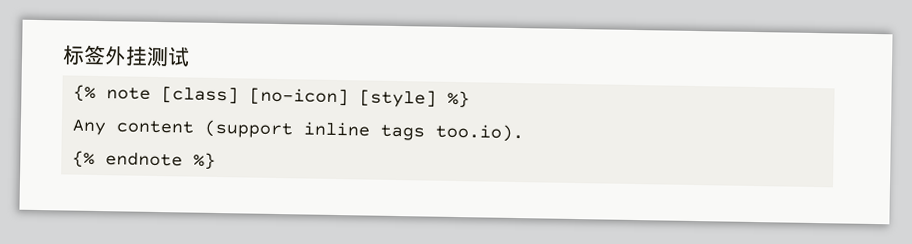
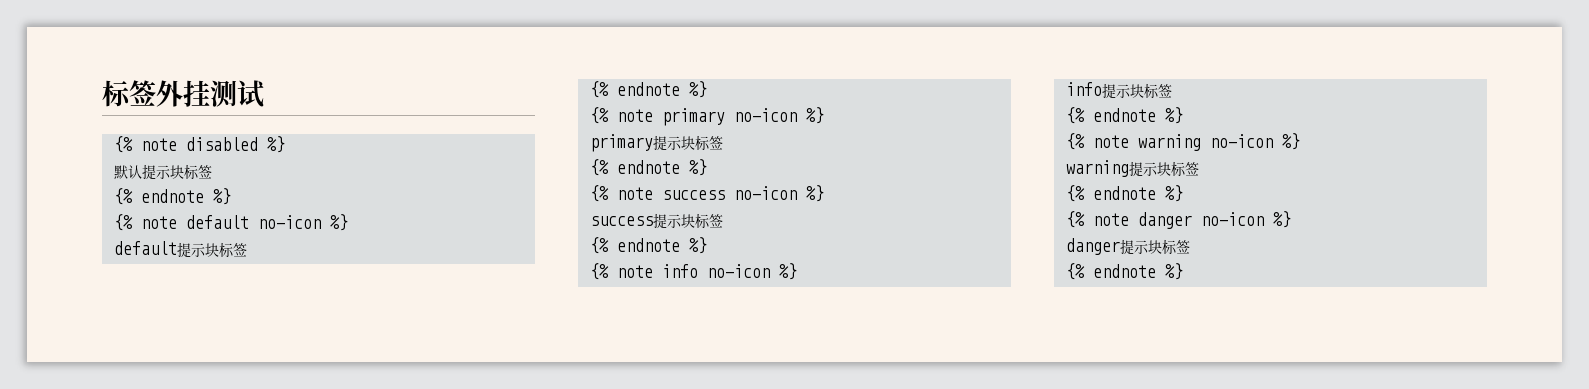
[160,86,470,109] [71,119,524,143] [class] [no-icon] [style] %} // Any content (support inline tags too.io). -> [186,136,285,153] [114,164,212,180] [114,188,231,205] [114,214,348,231] [114,241,247,258] [590,81,707,98] [590,107,824,126] [590,134,723,152] [590,159,707,176] [590,185,824,202] [590,213,723,229] [590,237,707,254] [590,263,797,280] [1066,82,1172,99] [1066,107,1183,124] [1066,133,1300,151] [1066,160,1199,177] [1066,185,1183,202] [1066,211,1291,229] [1066,238,1190,255] disabled %} // 默认提示块标签 // {% endnote %} // {% note default no-icon %} // default提示块标签 // {% endnote %} // {% note primary no-icon %} // primary提示块标签 // {% endnote %} // {% note success no-icon %} // success提示块标签 // {% endnote %} // {% note info no-icon %} // info提示块标签 // {% endnote %} // {% note warning no-icon %} // warning提示块标签 // {% endnote %} // {% note danger no-icon %} // danger提示块标签

